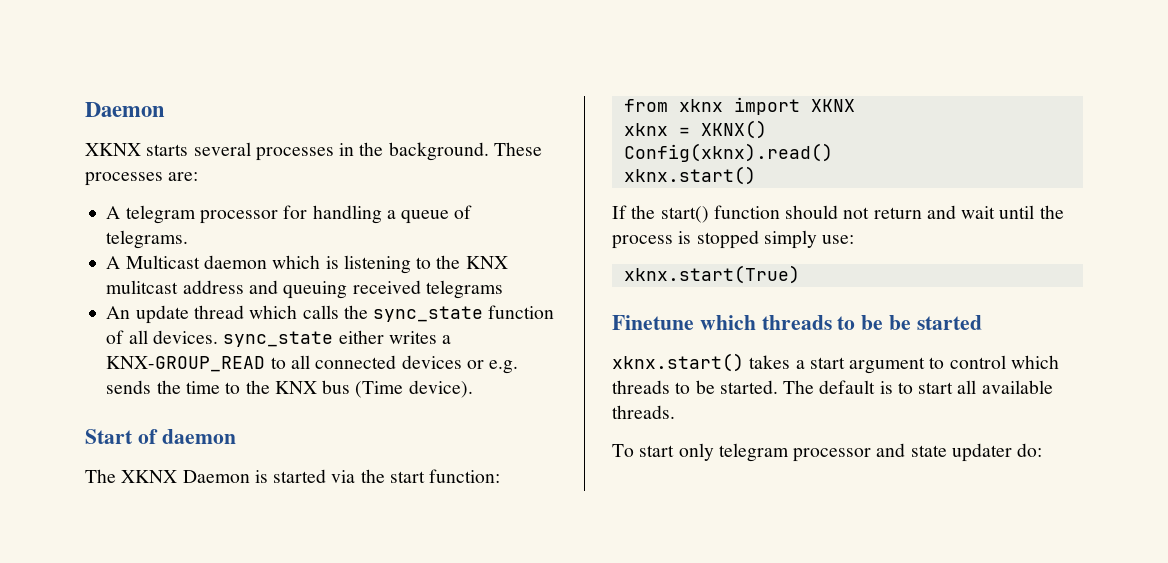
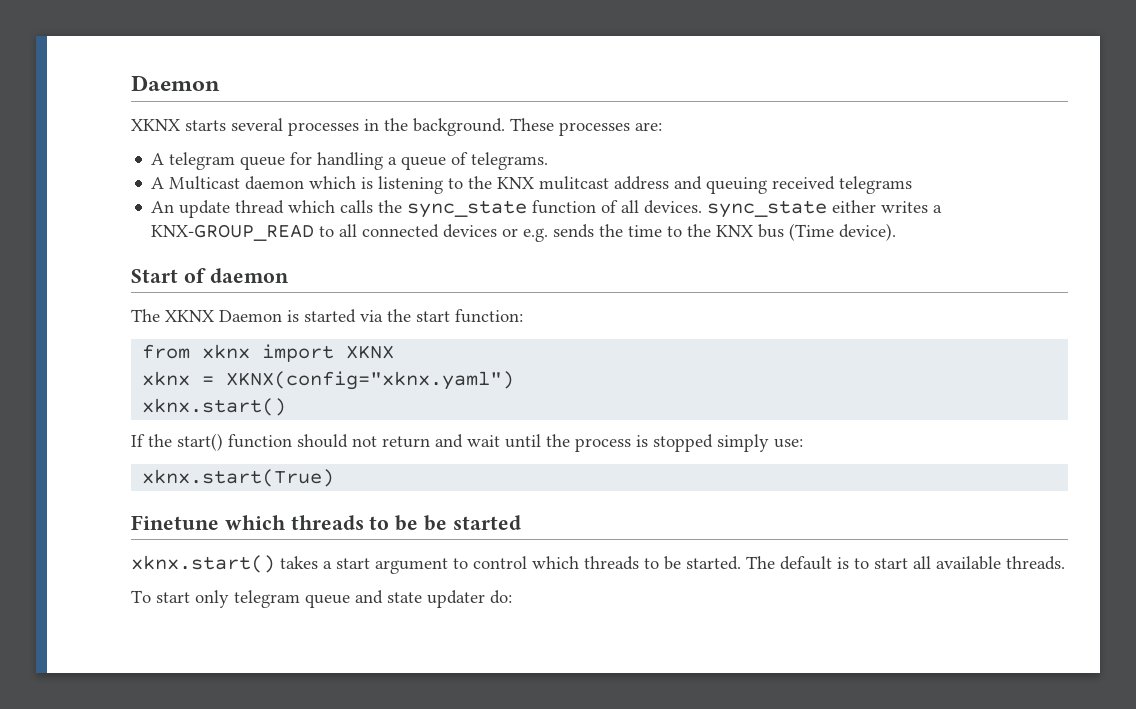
[199,210,278,224] processor -> [240,156,286,170] queue
[700,120,767,139] [623,143,833,162] XKNX() // Config(xknx).read() -> [226,371,515,390] XKNX(config="xknx.yaml")
[793,448,872,462] processor -> [305,594,350,608] queue

